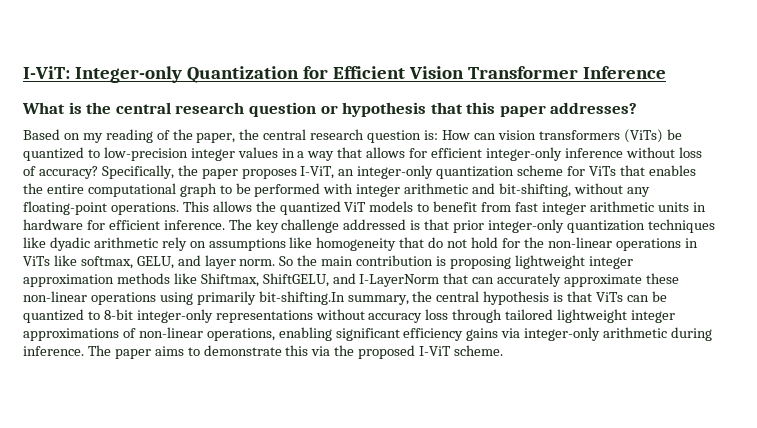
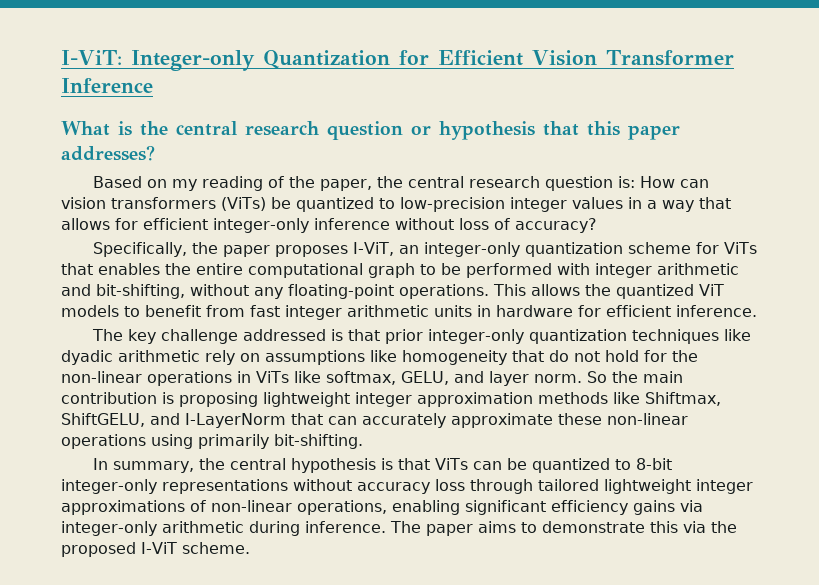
(98, 172) none -> (597, 225) //
(225, 225) none -> (757, 311) //
[258,291,345,305] bit-shifting.In -> [274,434,363,449] [92,458,108,470] bit-shifting. // In

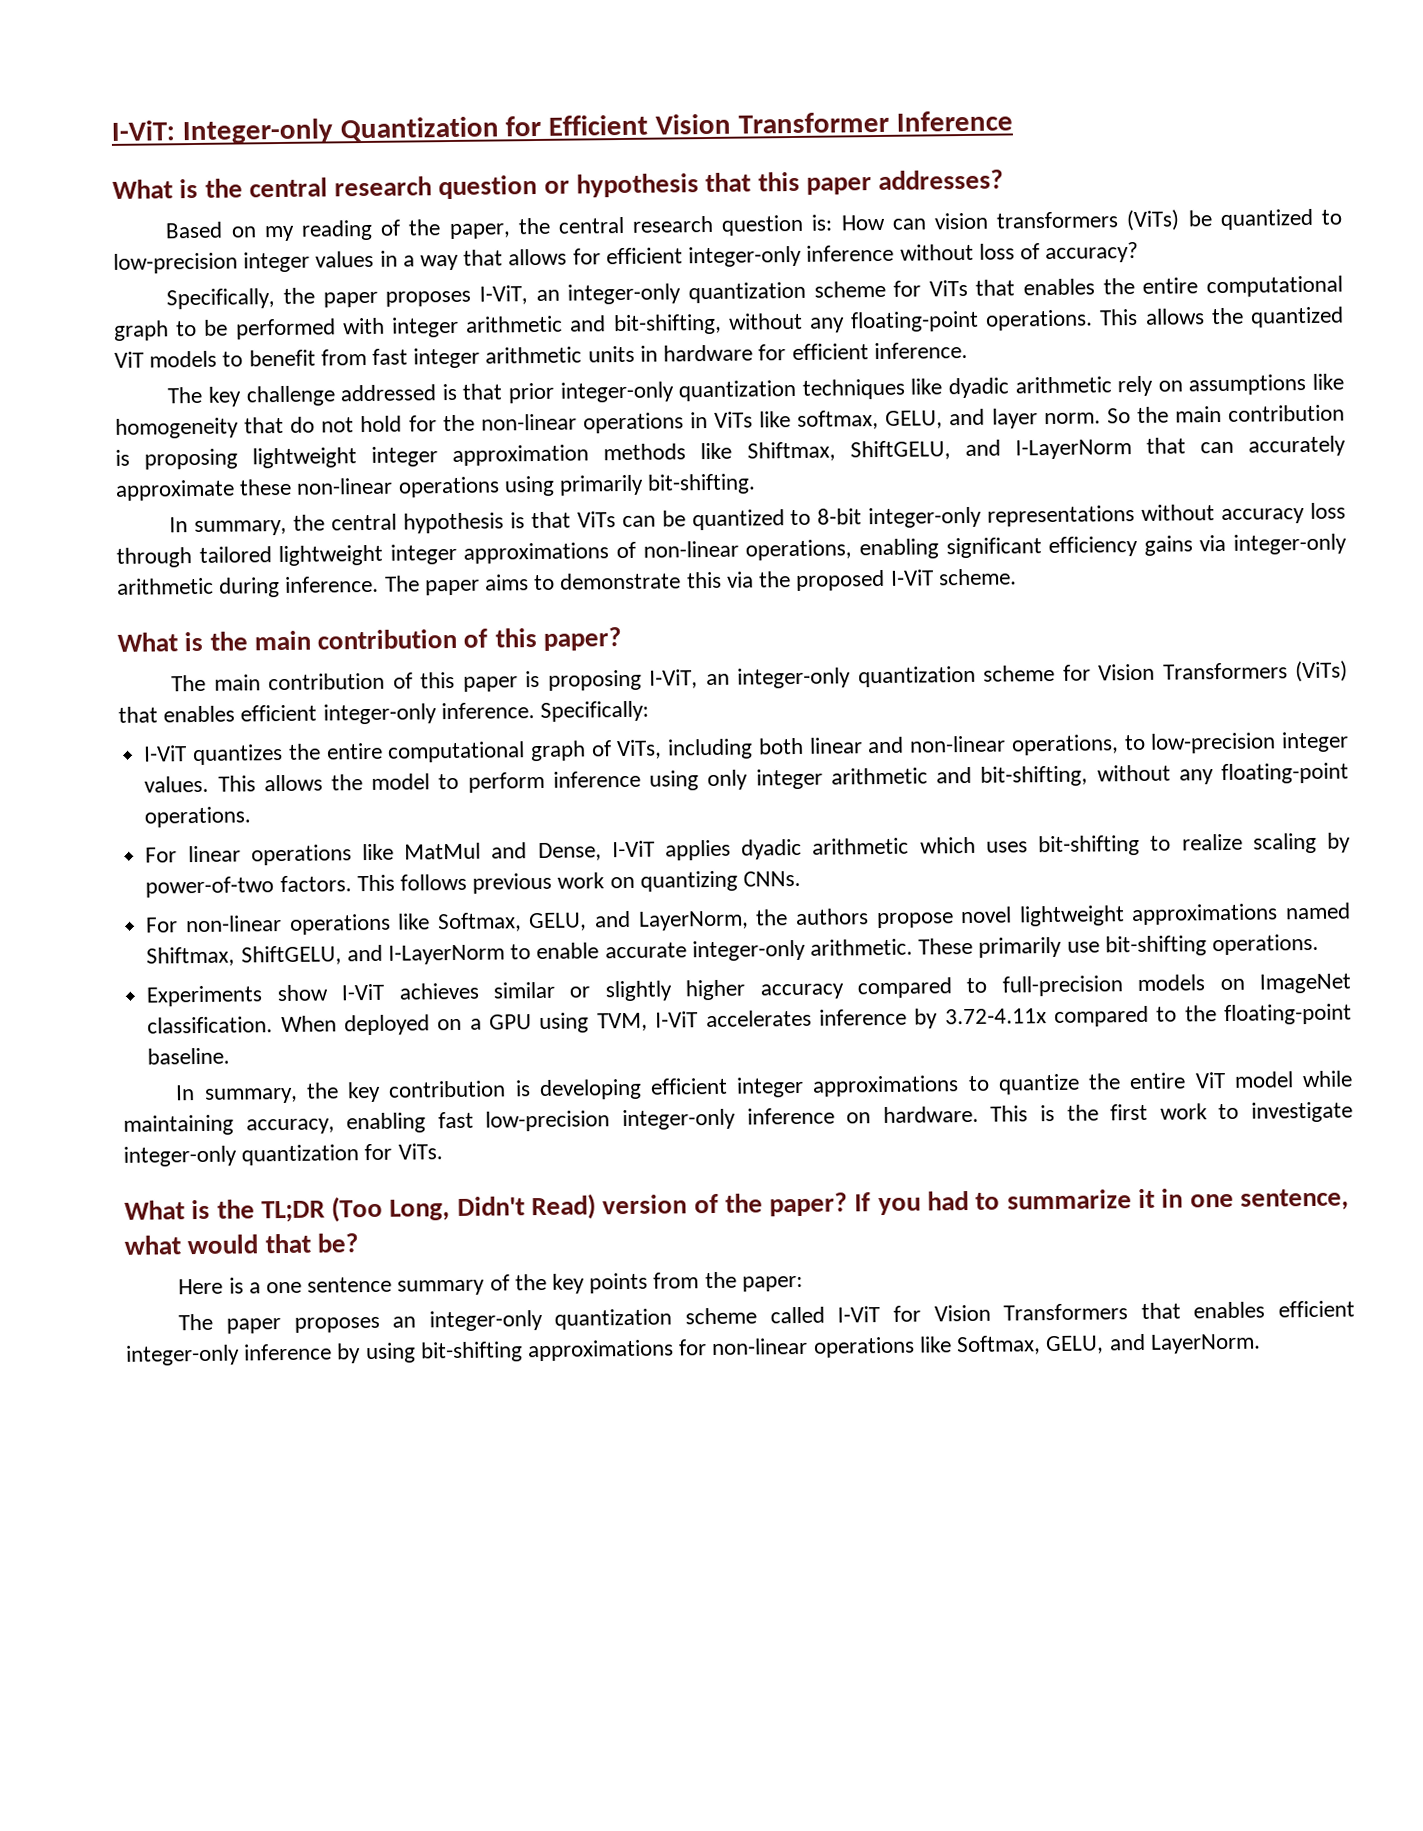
(250, 548) none -> [117,627,623,652] [171,660,1348,692] [118,700,650,725] [143,731,1350,766] [144,762,1350,793] [144,806,252,828] [145,832,1352,866] [145,870,801,898] [145,902,1352,935] [146,933,1320,967] [146,973,1351,1007] [147,1003,1353,1036] [147,1047,231,1065] [175,1070,1354,1104] [123,1101,1353,1136] [123,1143,443,1167] [124,1188,1349,1223] [124,1233,359,1255] [178,1271,803,1296] [178,1300,1355,1334] [125,1333,1261,1366] // What is the main contribution of this paper? // The main contribution of this paper is proposing I-ViT, an integer-only quantization scheme for Vision Transformers (ViTs) that enables efficient integer-only inference. Specifically: // I-ViT quantizes the entire computational graph of ViTs, including both linear and non-linear operations, to low-precision integer values. This allows the model to perform inference using only integer arithmetic and bit-shifting, without any floating-point operations. // For linear operations like MatMul and Dense, I-ViT applies dyadic arithmetic which uses bit-shifting to realize scaling by power-of-two factors. This follows previous work on quantizing CNNs. // For non-linear operations like Softmax, GELU, and LayerNorm, the authors propose novel lightweight approximations named Shiftmax, ShiftGELU, and I-LayerNorm to enable accurate integer-only arithmetic. These primarily use bit-shifting operations. // Experiments show I-ViT achieves similar or slightly higher accuracy compared to full-precision models on ImageNet classification. When deployed on a GPU using TVM, I-ViT accelerates inference by 3.72-4.11x compared to the floating-point baseline. // In summary, the key contribution is developing efficient integer approximations to quantize the entire ViT model while maintaining accuracy, enabling fast low-precision integer-only inference on hardware. This is the first work to investigate integer-only quantization for ViTs. // What is the TL;DR (Too Long, Didn't Read) version of the paper? If you had to summarize it in one sentence, what would that be? // Here is a one sentence summary of the key points from the paper: // The paper proposes an integer-only quantization scheme called I-ViT for Vision Transformers that enables efficient integer-only inference by using bit-shifting approximations for non-linear operations like Softmax, GELU, and LayerNorm.

